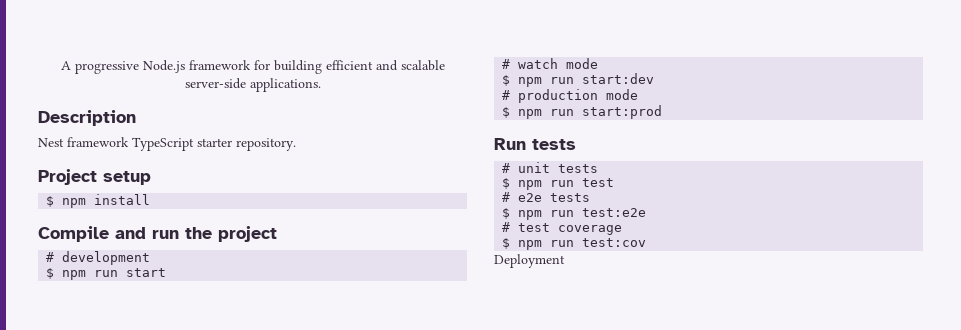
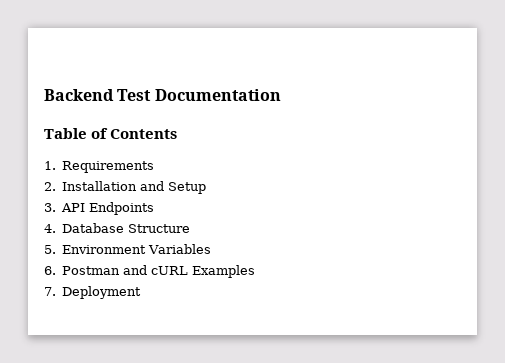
[60,60,445,74] [184,78,321,92] [38,110,136,126] [38,137,296,151] [38,169,151,185] [46,194,151,208] [38,226,277,242] [46,251,151,265] [46,268,167,280] [502,58,599,69] [502,73,655,87] [502,89,639,103] [502,105,663,119] [494,138,576,150] [502,162,599,173] [502,178,615,190] [502,192,591,202] [502,208,647,220] [502,222,623,235] [502,238,647,250] A progressive Node.js framework for building efficient and scalable server-side applications. // Description // Nest framework TypeScript starter repository. // Project setup // $ npm install // Compile and run the project // # development // $ npm run start // # watch mode // $ npm run start:dev // # production mode // $ npm run start:prod // Run tests // # unit tests // $ npm run test // # e2e tests // $ npm run test:e2e // # test coverage // $ npm run test:cov // -> [44,89,281,101] [44,128,178,139] [44,161,155,173] [44,181,207,194] [44,202,155,215] [44,223,191,233] [44,244,212,254] [44,265,256,278] [44,287,56,296] Backend Test Documentation // Table of Contents // 1. Requirements // 2. Installation and Setup // 3. API Endpoints // 4. Database Structure // 5. Environment Variables // 6. Postman and cURL Examples // 7.

